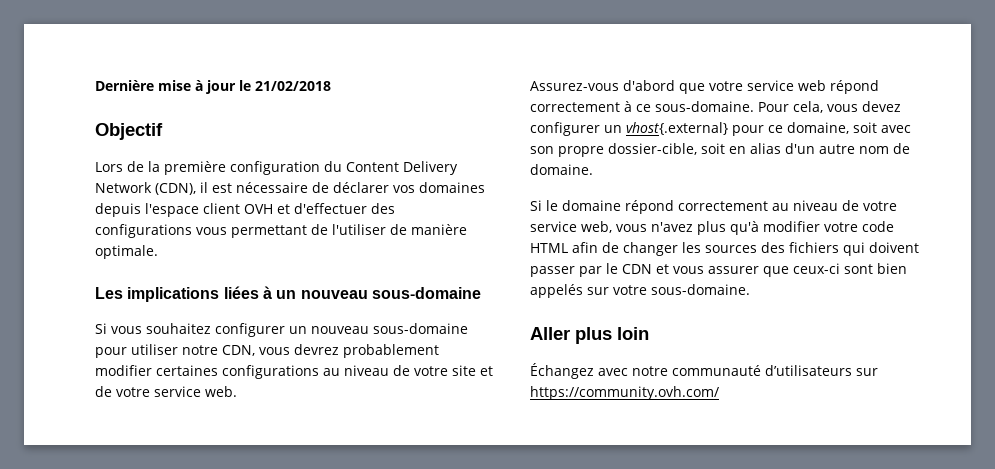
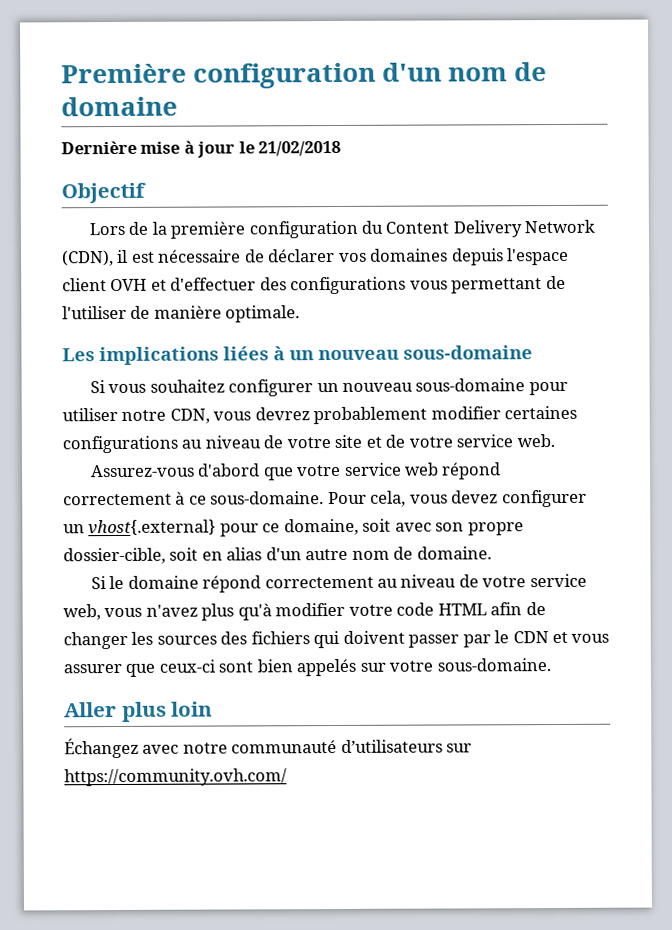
(95, 85) none -> [61,62,548,89] [61,96,178,117] Première configuration d'un nom de domaine //

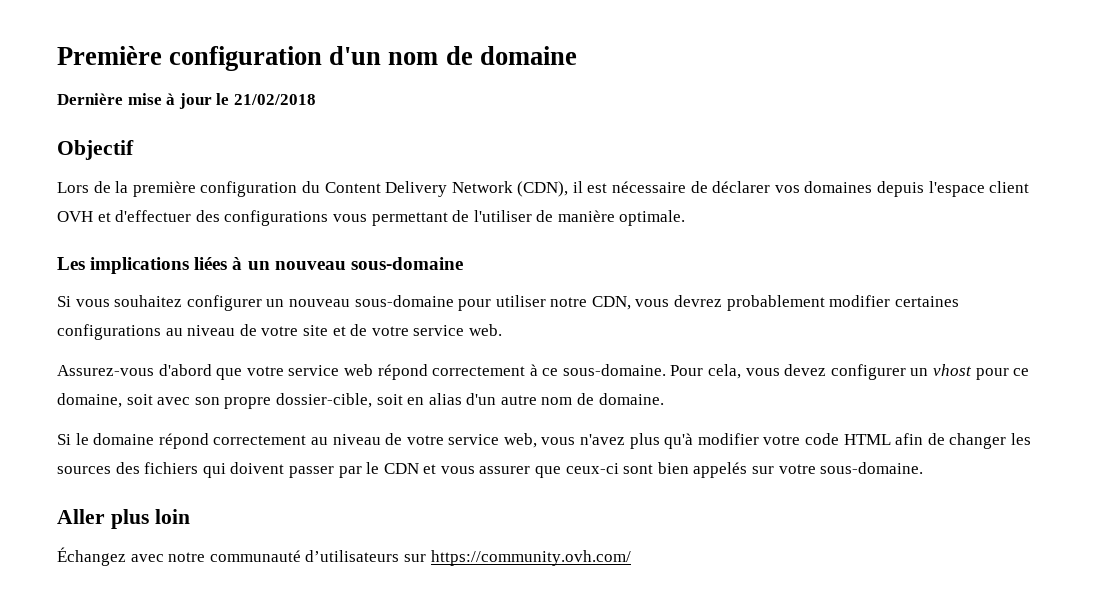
[88,519,217,536] vhost{.external} -> [933,364,973,376] vhost

